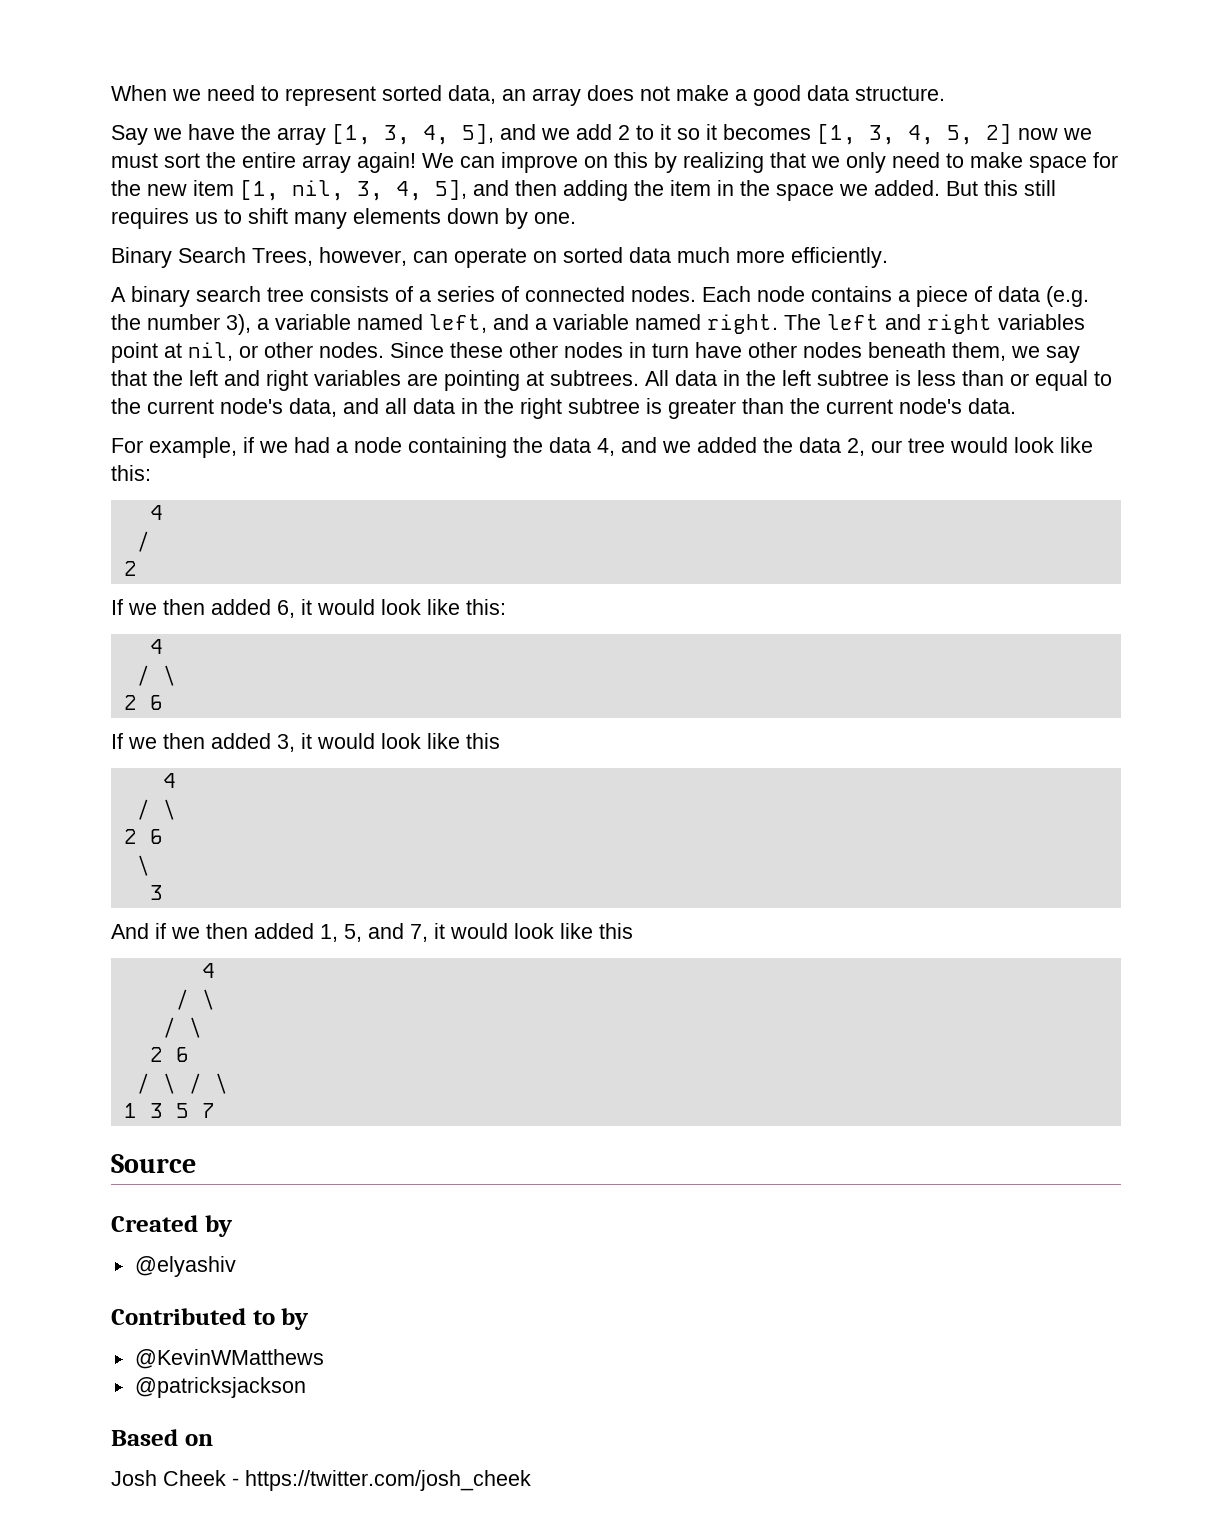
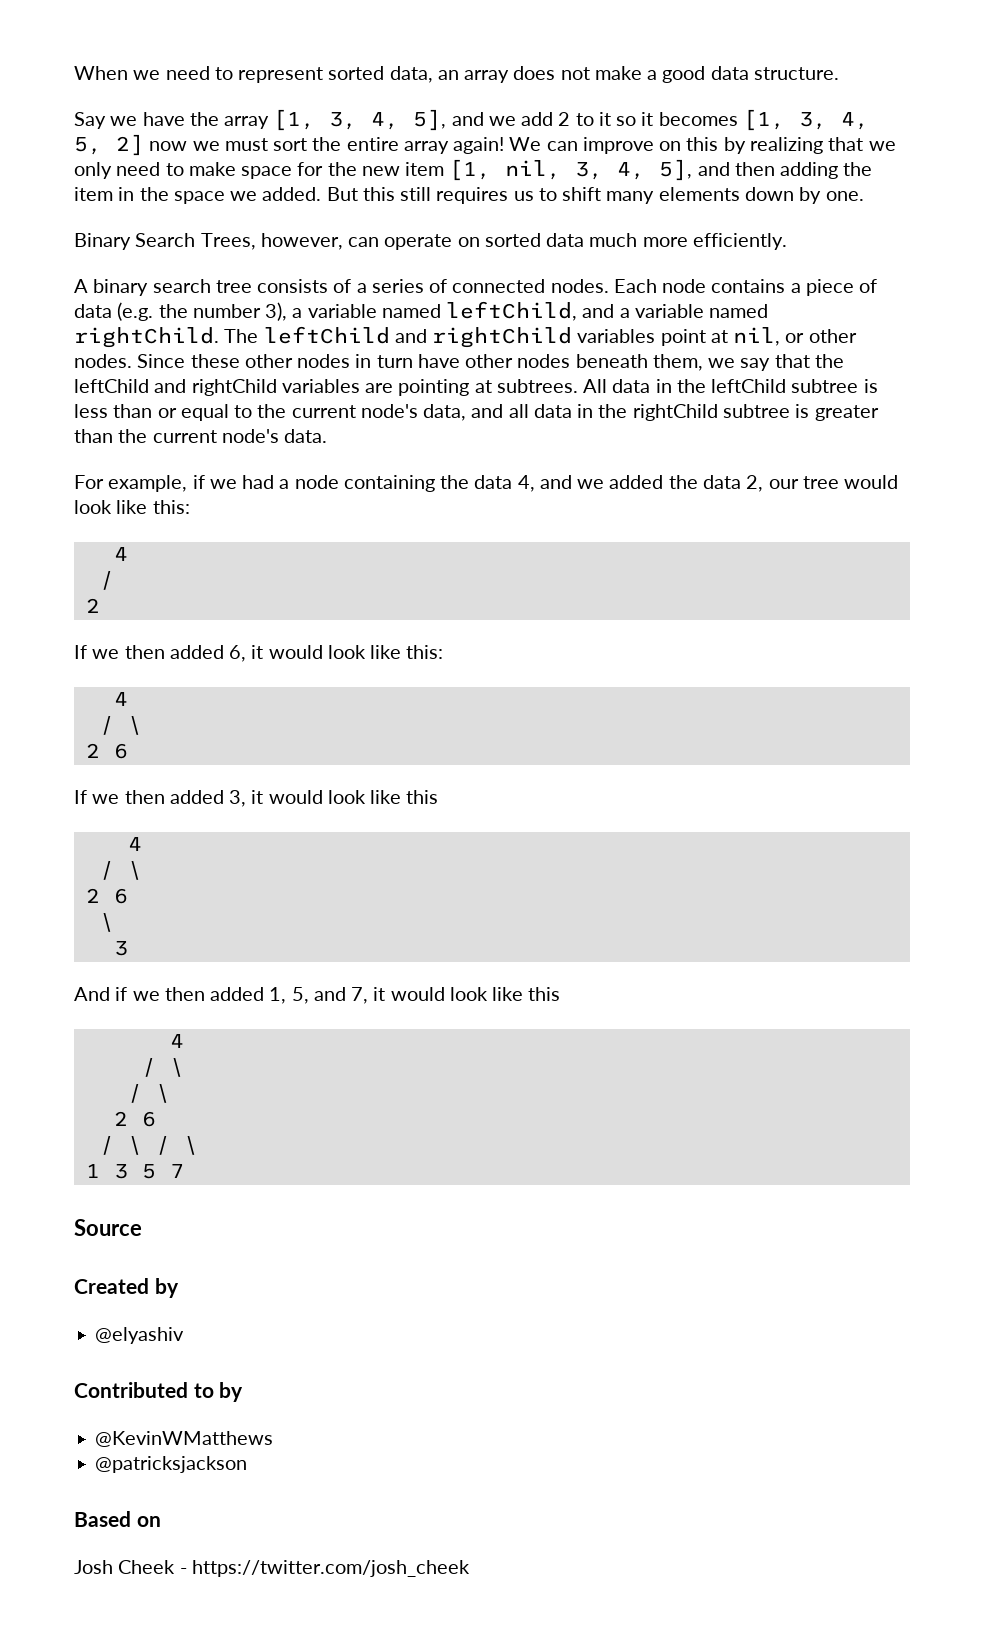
[429,314,487,333] left, -> [446,301,578,321] leftChild,
[707,314,992,334] right. The left and right -> [74,326,573,348] rightChild. The leftChild and rightChild
[189,370,308,391] left and right -> [74,379,277,396] leftChild and rightChild
[782,370,811,386] left -> [711,379,787,393] leftChild
[520,398,562,419] right -> [632,404,718,421] rightChild

